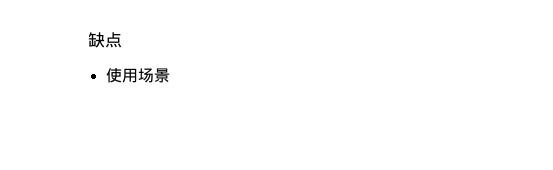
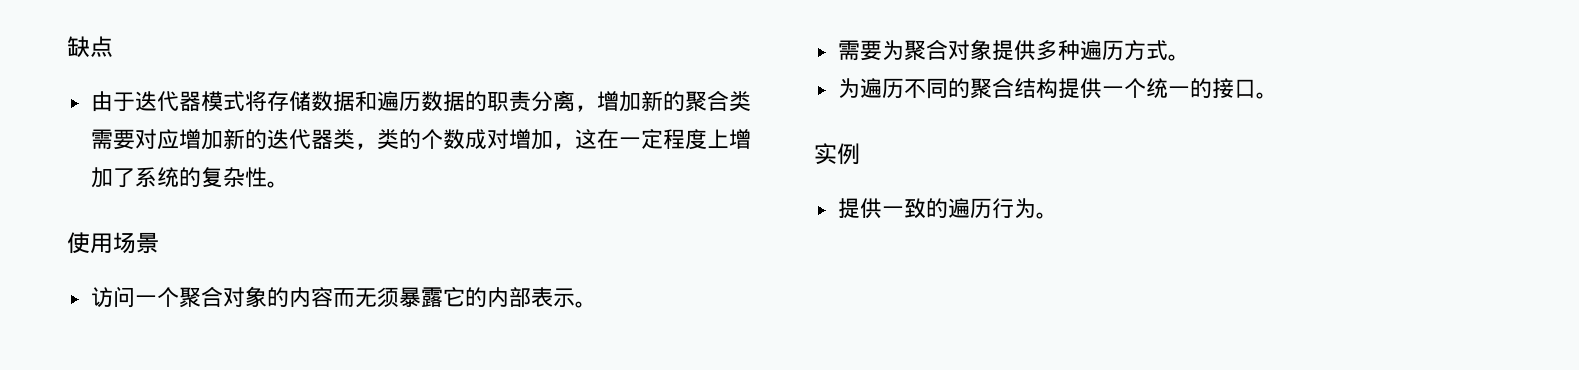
[105,68,170,83] 使用场景 -> [90,90,751,112] [90,129,751,150] [90,167,289,188] [67,232,159,254] [90,286,597,308] [837,39,1190,61] [837,77,1278,99] [814,143,860,165] [837,198,1058,219] 由于迭代器模式将存储数据和遍历数据的职责分离，增加新的聚合类需要对应增加新的迭代器类，类的个数成对增加，这在一定程度上增加了系统的复杂性。 // 使用场景 // 访问一个聚合对象的内容而无须暴露它的内部表示。 // 需要为聚合对象提供多种遍历方式。 // 为遍历不同的聚合结构提供一个统一的接口。 // 实例 // 提供一致的遍历行为。

